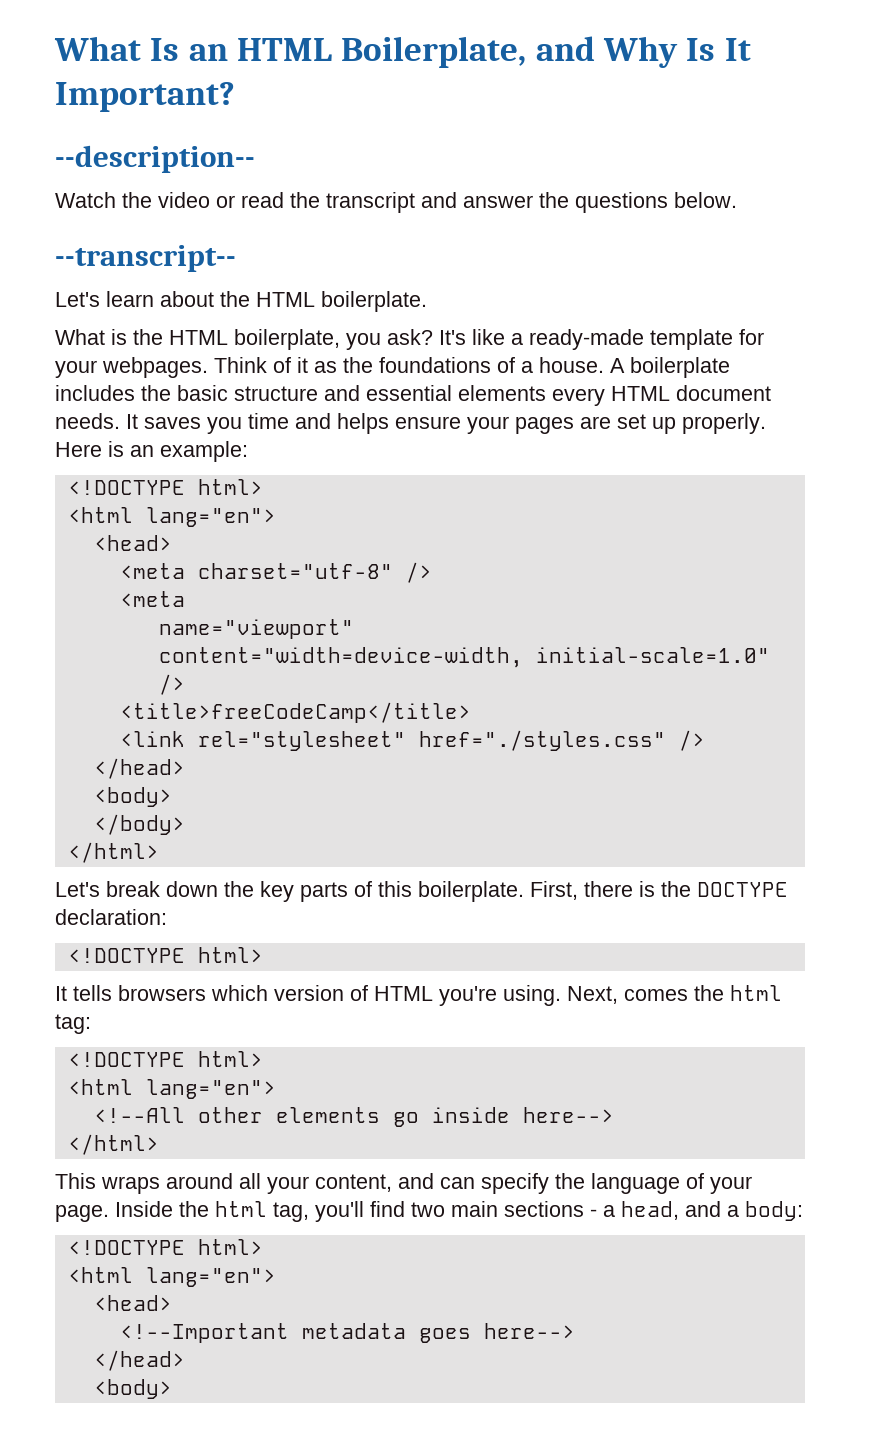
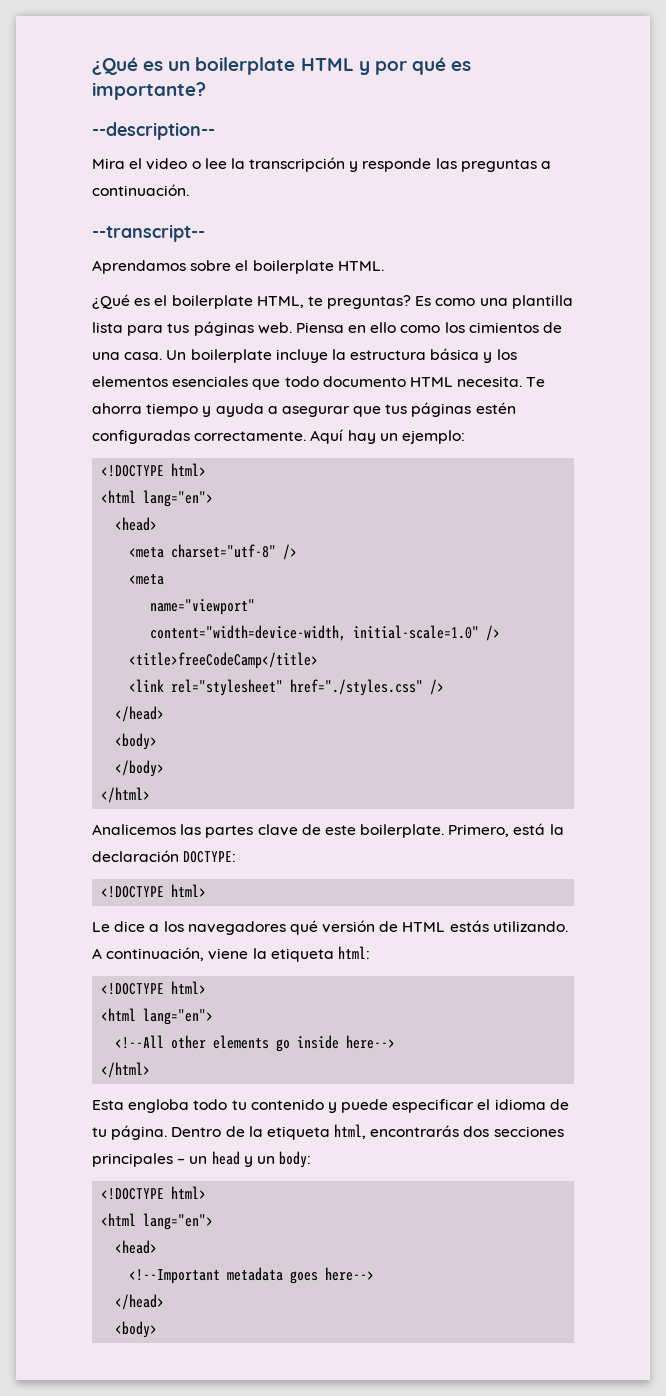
[54,36,751,68] [55,82,235,112] [55,145,255,173] [55,192,737,213] [55,245,236,272] [55,291,427,312] [55,329,764,350] [55,357,730,378] [55,385,771,406] [55,413,766,434] [55,441,248,462] What Is an HTML Boilerplate, and Why Is It Important? // --description-- // Watch the video or read the transcript and answer the questions below. // --transcript-- // Let's learn about the HTML boilerplate. // What is the HTML boilerplate, you ask? It's like a ready-made template for your webpages. Think of it as the foundations of a house. A boilerplate includes the basic structure and essential elements every HTML document needs. It saves you time and helps ensure your pages are set up properly. Here is an example: -> [92,57,472,75] [92,82,206,100] [92,122,215,140] [92,157,552,172] [92,184,189,196] [92,224,205,242] [92,260,384,274] [92,294,573,309] [92,321,563,336] [92,348,517,363] [92,376,546,390] [92,402,516,417] [92,429,465,444] ¿Qué es un boilerplate HTML y por qué es importante? // --description-- // Mira el video o lee la transcripción y responde las preguntas a continuación. // --transcript-- // Aprendamos sobre el boilerplate HTML. // ¿Qué es el boilerplate HTML, te preguntas? Es como una plantilla lista para tus páginas web. Piensa en ello como los cimientos de una casa. Un boilerplate incluye la estructura básica y los elementos esenciales que todo documento HTML necesita. Te ahorra tiempo y ayuda a asegurar que tus páginas estén configuradas correctamente. Aquí hay un ejemplo:
[55,881,788,902] [55,909,167,925] [67,947,263,963] [55,985,782,1006] [55,1014,91,1034] Let's break down the key parts of this boilerplate. First, there is the DOCTYPE declaration: // <!DOCTYPE html> // It tells browsers which version of HTML you're using. Next, comes the html tag: -> [92,823,564,838] [92,850,237,863] [101,884,207,898] [92,920,568,935] [92,946,370,962] Analicemos las partes clave de este boilerplate. Primero, está la declaración DOCTYPE: // <!DOCTYPE html> // Le dice a los navegadores qué versión de HTML estás utilizando. A continuación, viene la etiqueta html:
[55,1173,752,1194] [55,1201,739,1222] This wraps around all your content, and can specify the language of your page. Inside the html tag, you'll find two main sections - a head, and a -> [92,1099,569,1113] [92,1124,564,1140] [92,1151,275,1167] Esta engloba todo tu contenido y puede especificar el idioma de tu página. Dentro de la etiqueta html, encontrarás dos secciones principales – un head y un

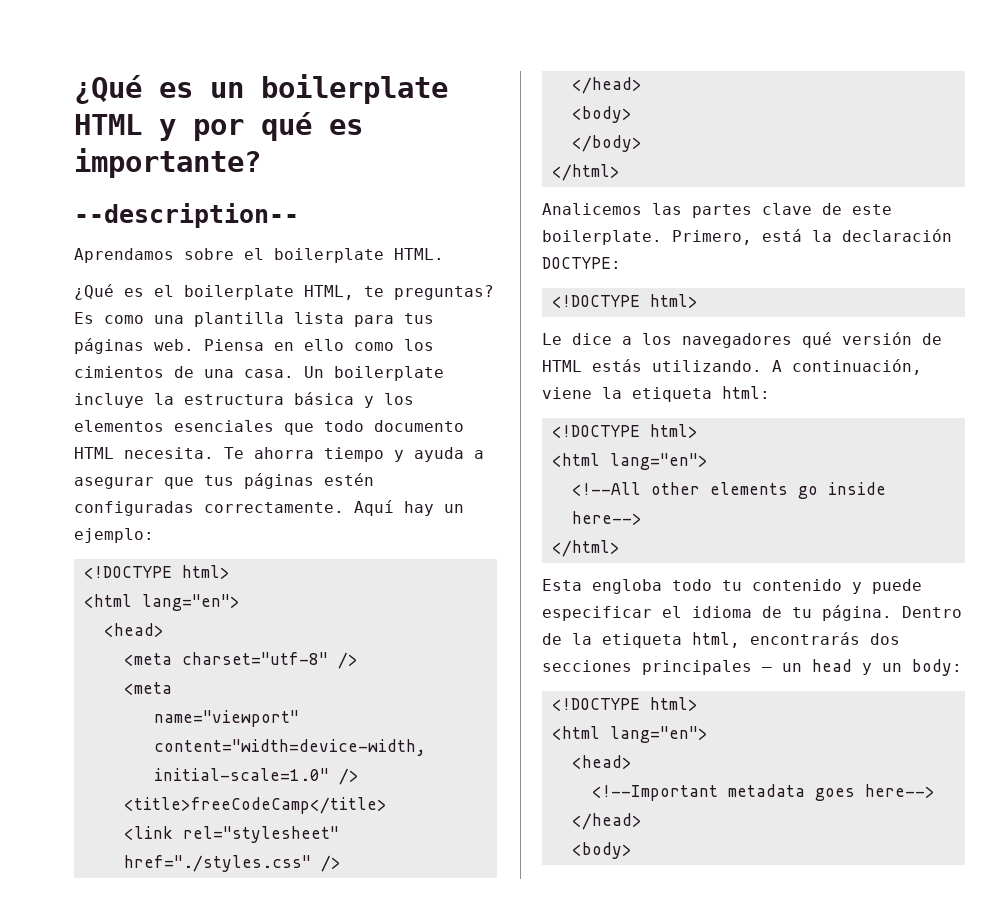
[92,157,552,172] [92,184,189,196] [92,224,205,242] // Mira el video o lee la transcripción y responde las preguntas a continuación. // --transcript-- -> (299, 215) none

